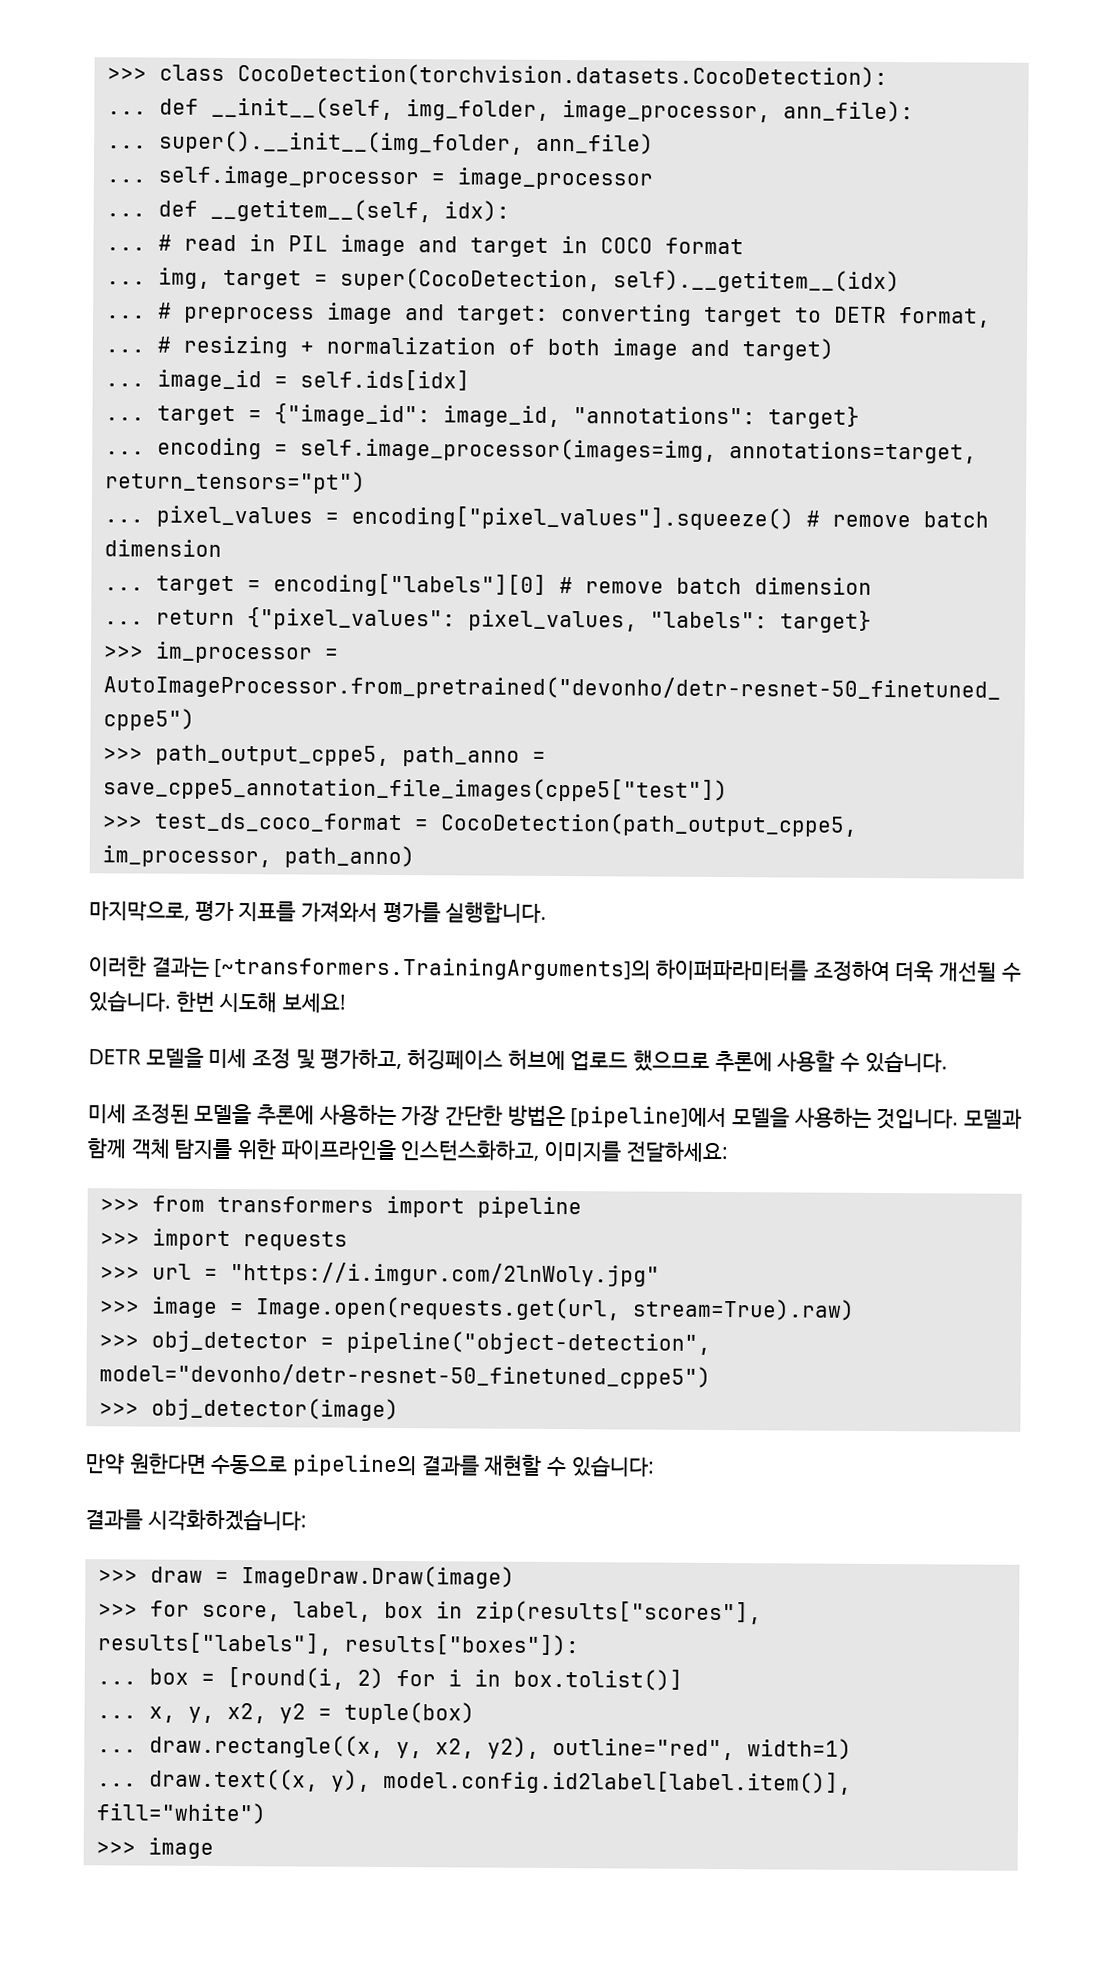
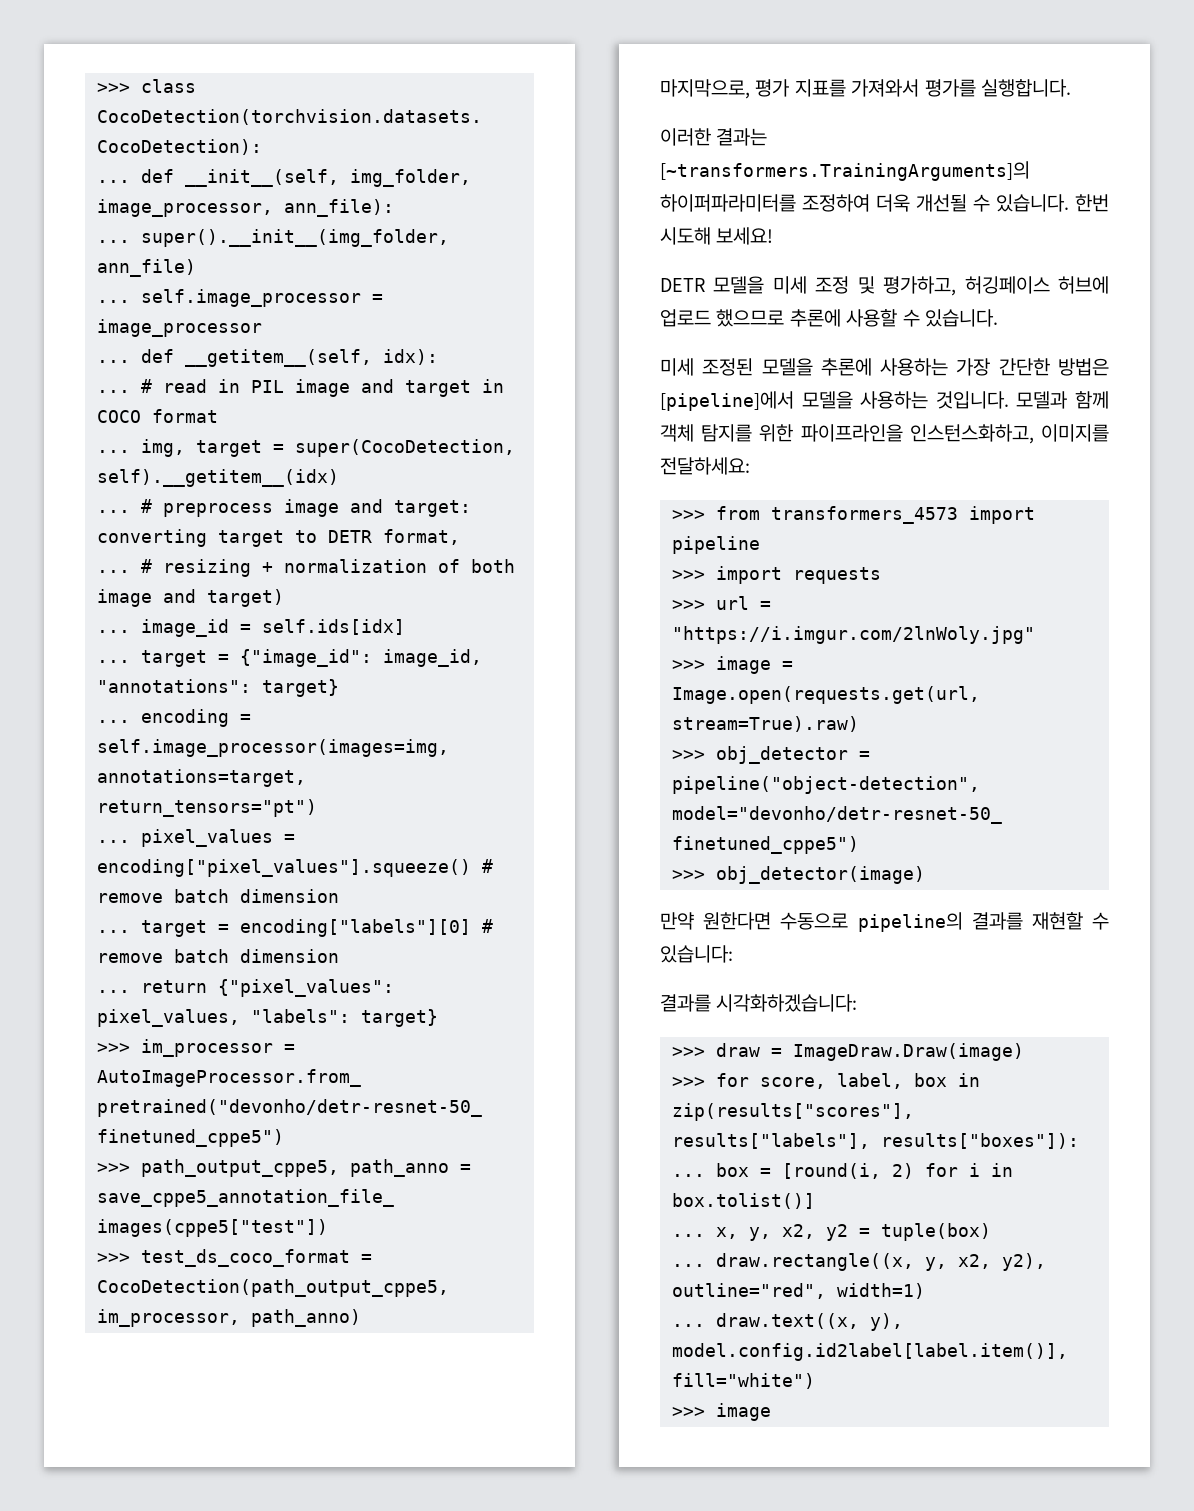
[216,1195,374,1213] transformers -> [771,506,958,524] transformers_4573

